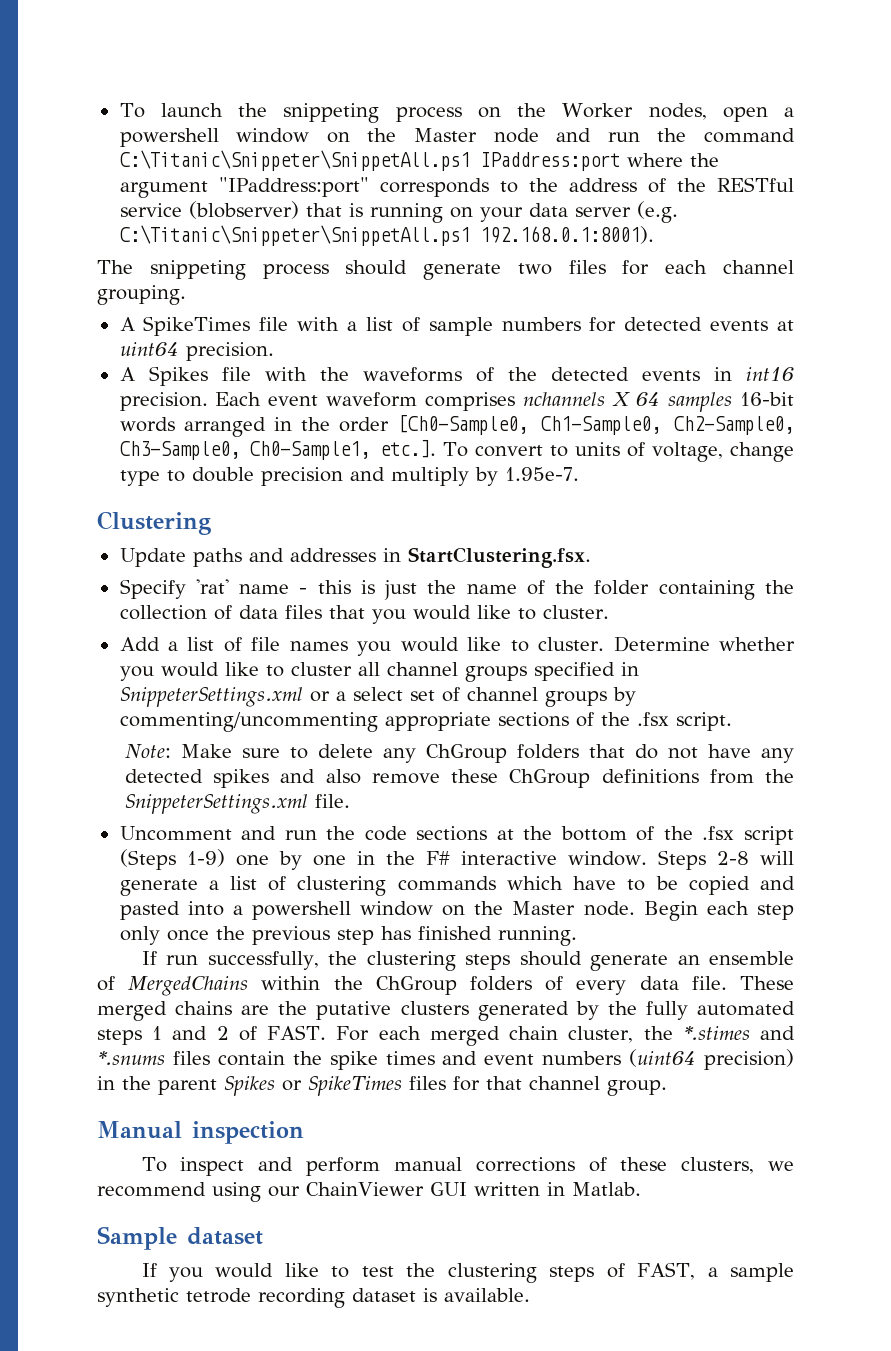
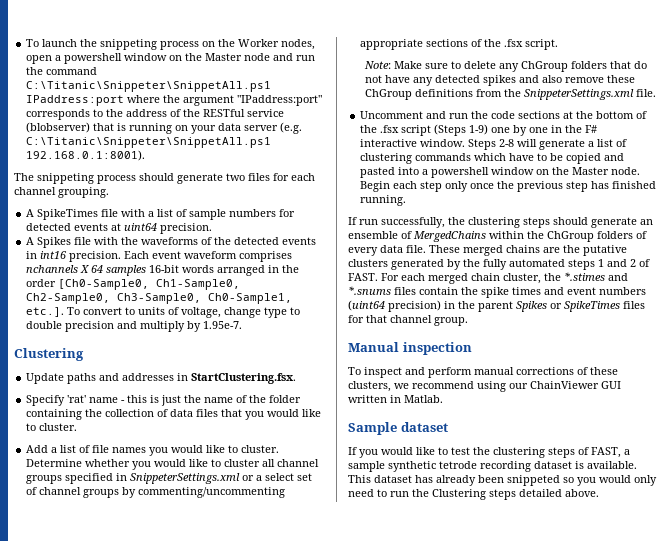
(530, 1295) none -> [348,475,657,486] [348,489,599,500] This dataset has already been snippeted so you would only need to run the Clustering steps detailed above.

